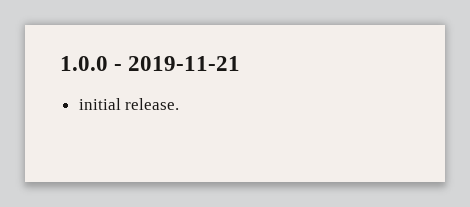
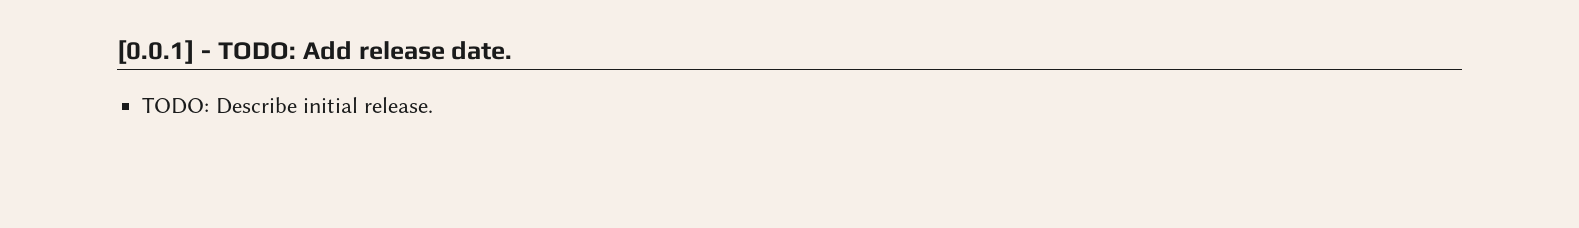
[60,56,241,71] 1.0.0 - 2019-11-21 // -> [117,40,513,64] [142,97,297,114] [0.0.1] - TODO: Add release date. // TODO: Describe

